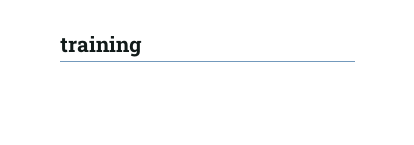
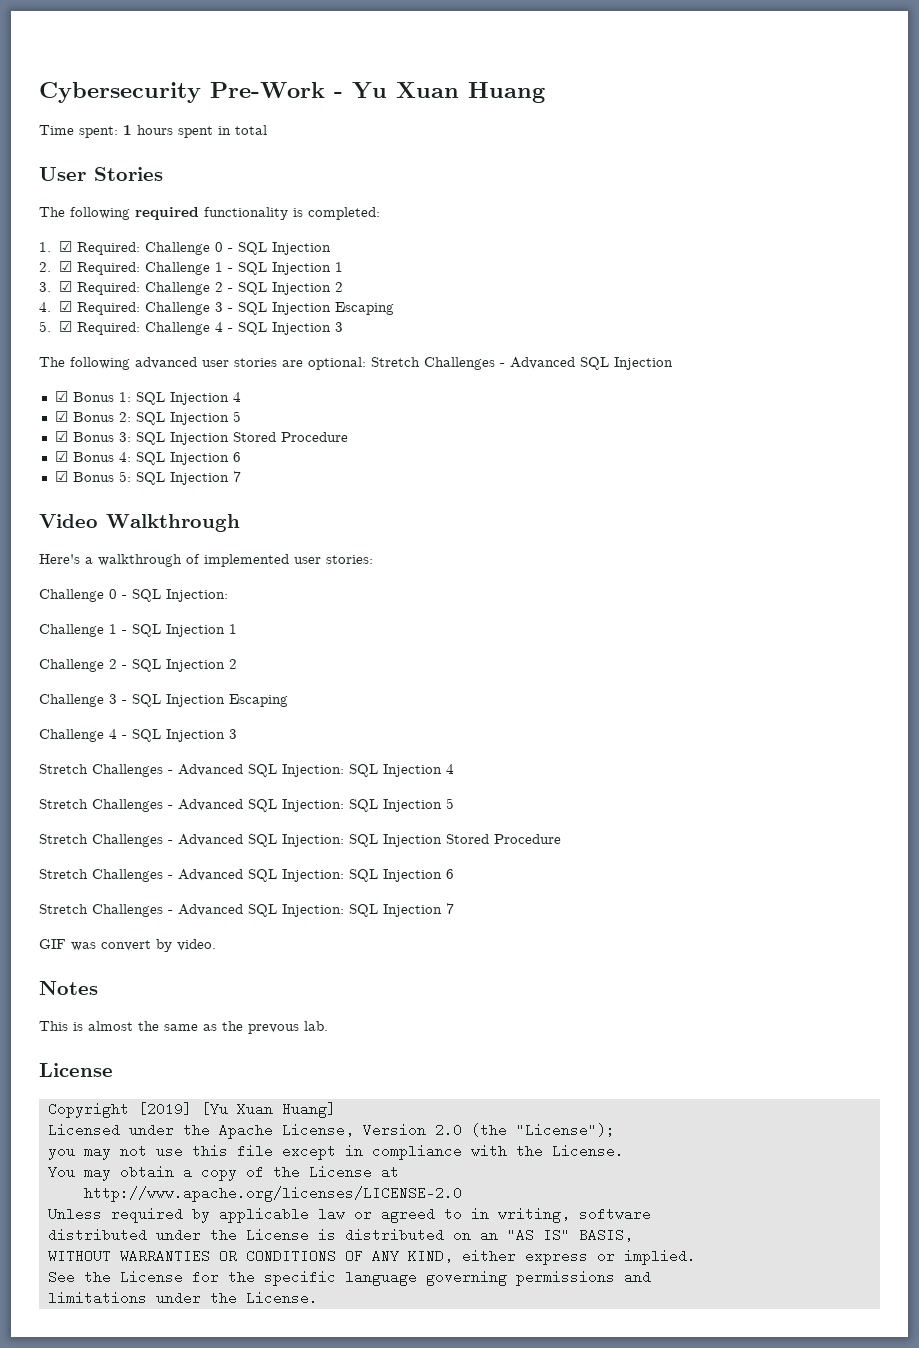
[60,36,142,57] training -> [39,82,545,103] [39,125,267,138] [39,167,163,181] [39,207,380,220] [39,241,331,255] [39,261,343,275] [39,281,343,295] [39,301,394,315] [39,321,343,335] [39,357,673,370] [54,391,241,405] [54,411,241,425] [54,431,348,445] [54,451,241,465] [54,471,241,485] [39,514,240,532] [39,554,373,567] [39,589,228,602] [39,624,237,637] [39,659,237,672] [39,694,288,707] [39,729,237,742] [39,764,454,777] [39,798,454,812] [39,834,561,847] [39,869,454,882] [39,903,454,917] [39,939,216,952] [39,981,98,995] [39,1021,328,1034] [39,1063,113,1077] [47,1102,336,1118] [47,1123,615,1139] [47,1144,624,1160] [47,1165,399,1181] [83,1186,462,1202] [47,1207,651,1223] [47,1228,633,1242] [47,1249,696,1265] [47,1270,651,1286] [47,1291,318,1305] Cybersecurity Pre-Work - Yu Xuan Huang // Time spent: 1 hours spent in total // User Stories // The following required functionality is completed: // 1. ☑ Required: Challenge 0 - SQL Injection // 2. ☑ Required: Challenge 1 - SQL Injection 1 // 3. ☑ Required: Challenge 2 - SQL Injection 2 // 4. ☑ Required: Challenge 3 - SQL Injection Escaping // 5. ☑ Required: Challenge 4 - SQL Injection 3 // The following advanced user stories are optional: Stretch Challenges - Advanced SQL Injection // ☑ Bonus 1: SQL Injection 4 // ☑ Bonus 2: SQL Injection 5 // ☑ Bonus 3: SQL Injection Stored Procedure // ☑ Bonus 4: SQL Injection 6 // ☑ Bonus 5: SQL Injection 7 // Video Walkthrough // Here's a walkthrough of implemented user stories: // Challenge 0 - SQL Injection: // Challenge 1 - SQL Injection 1 // Challenge 2 - SQL Injection 2 // Challenge 3 - SQL Injection Escaping // Challenge 4 - SQL Injection 3 // Stretch Challenges - Advanced SQL Injection: SQL Injection 4 // Stretch Challenges - Advanced SQL Injection: SQL Injection 5 // Stretch Challenges - Advanced SQL Injection: SQL Injection Stored Procedure // Stretch Challenges - Advanced SQL Injection: SQL Injection 6 // Stretch Challenges - Advanced SQL Injection: SQL Injection 7 // GIF was convert by video. // Notes // This is almost the same as the prevous lab. // License // Copyright [2019] [Yu Xuan Huang] // Licensed under the Apache License, Version 2.0 (the "License"); // you may not use this file except in compliance with the License. // You may obtain a copy of the License at // http://www.apache.org/licenses/LICENSE-2.0 // Unless required by applicable law or agreed to in writing, software // distributed under the License is distributed on an "AS IS" BASIS, // WITHOUT WARRANTIES OR CONDITIONS OF ANY KIND, either express or implied. // See the License for the specific language governing permissions and // limitations under the License.

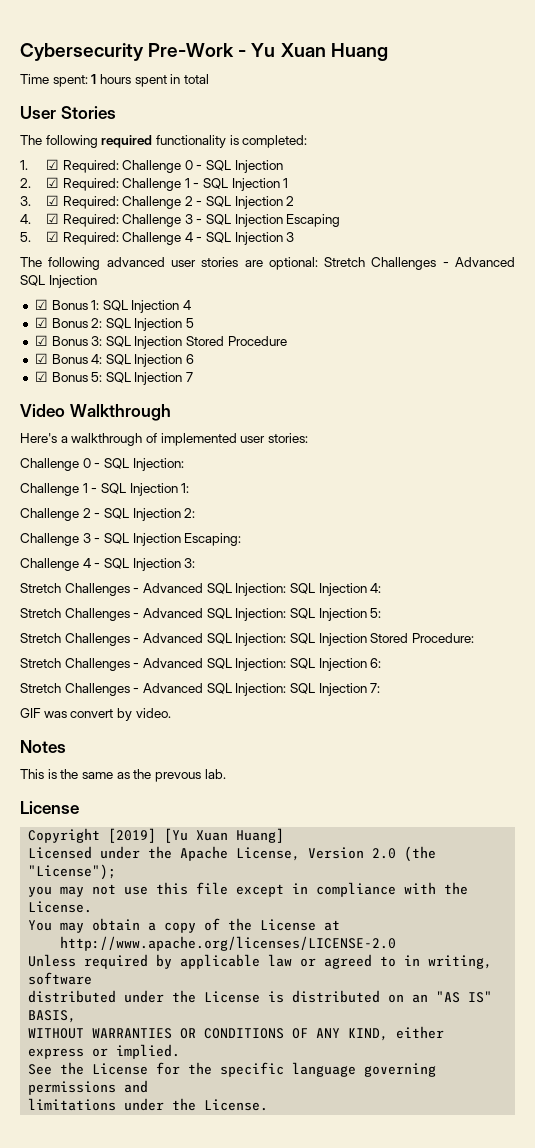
[229,624,237,634] [39,659,237,672] [39,694,288,707] [39,729,237,742] [39,764,454,777] [39,798,454,812] 1 // Challenge 2 - SQL Injection 2 // Challenge 3 - SQL Injection Escaping // Challenge 4 - SQL Injection 3 // Stretch Challenges - Advanced SQL Injection: SQL Injection 4 // Stretch Challenges - Advanced SQL Injection: SQL Injection 5 -> [181,483,190,493] [20,508,196,521] [20,533,242,546] [20,558,196,571] [20,583,382,596] [20,608,382,621] 1: // Challenge 2 - SQL Injection 2: // Challenge 3 - SQL Injection Escaping: // Challenge 4 - SQL Injection 3: // Stretch Challenges - Advanced SQL Injection: SQL Injection 4: // Stretch Challenges - Advanced SQL Injection: SQL Injection 5:
[494,834,561,844] [39,869,454,882] [39,903,454,917] Procedure // Stretch Challenges - Advanced SQL Injection: SQL Injection 6 // Stretch Challenges - Advanced SQL Injection: SQL Injection 7 -> [411,633,474,643] [20,658,382,671] [20,683,381,696] Procedure: // Stretch Challenges - Advanced SQL Injection: SQL Injection 6: // Stretch Challenges - Advanced SQL Injection: SQL Injection 7:
[88,1021,133,1031] almost -> (57, 774) none

